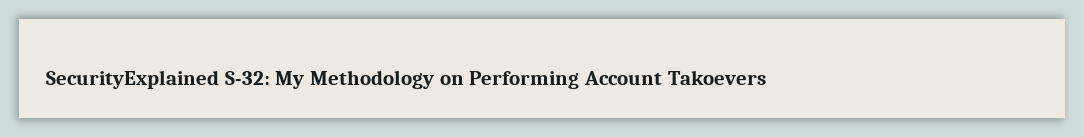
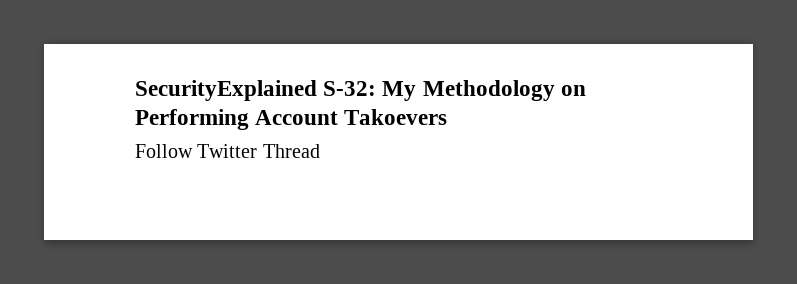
(766, 77) none -> [135,144,320,158] // Follow Twitter Thread

